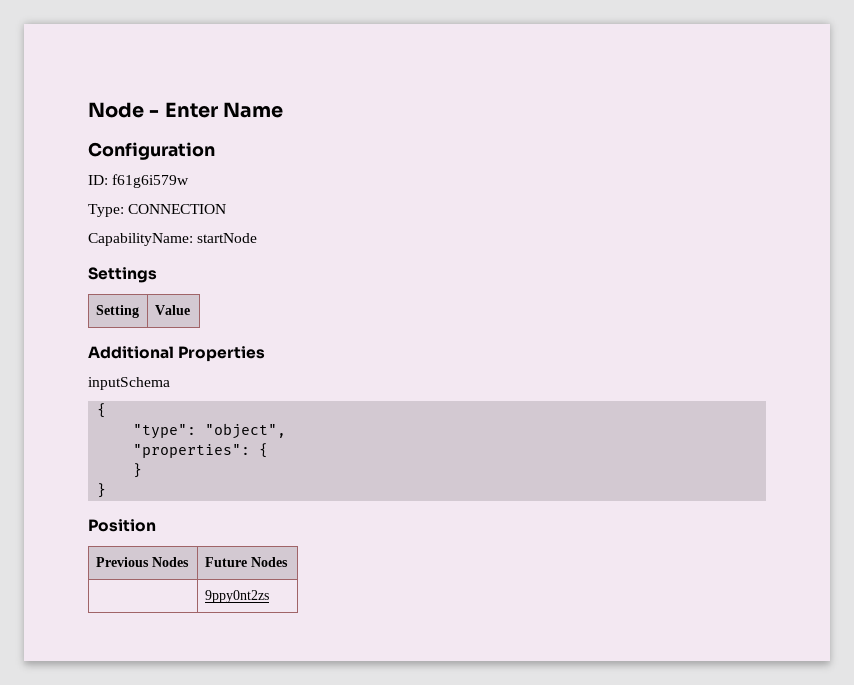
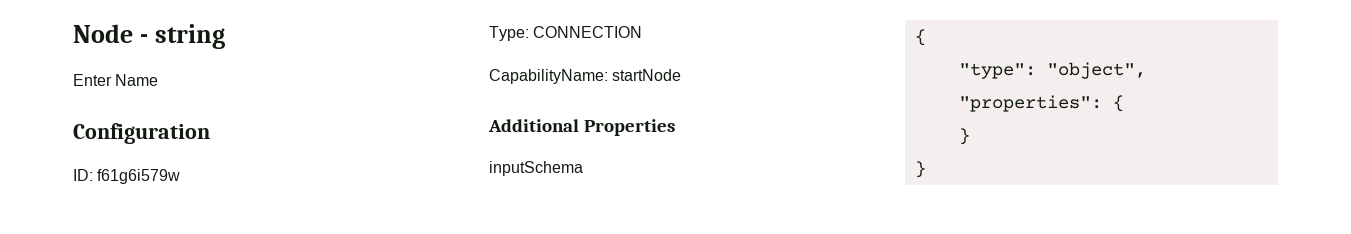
(160, 113) none -> [154,24,225,49] string //
[88,267,157,283] [95,305,139,318] [154,305,190,315] // Settings // Setting | Value -> (682, 75) none
[88,519,156,532] [95,557,189,567] [204,557,288,567] [204,590,269,603] // Position // Previous Nodes | Future Nodes // | 9ppy0nt2zs -> (926, 169) none

